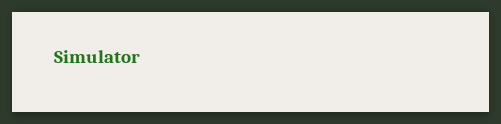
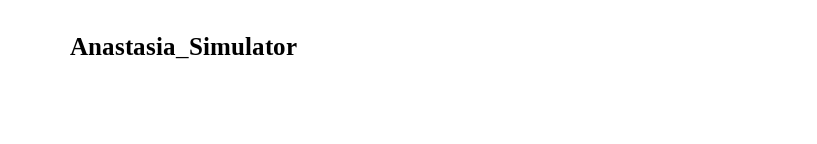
[54,50,140,63] Simulator -> [70,37,297,59] Anastasia_Simulator

